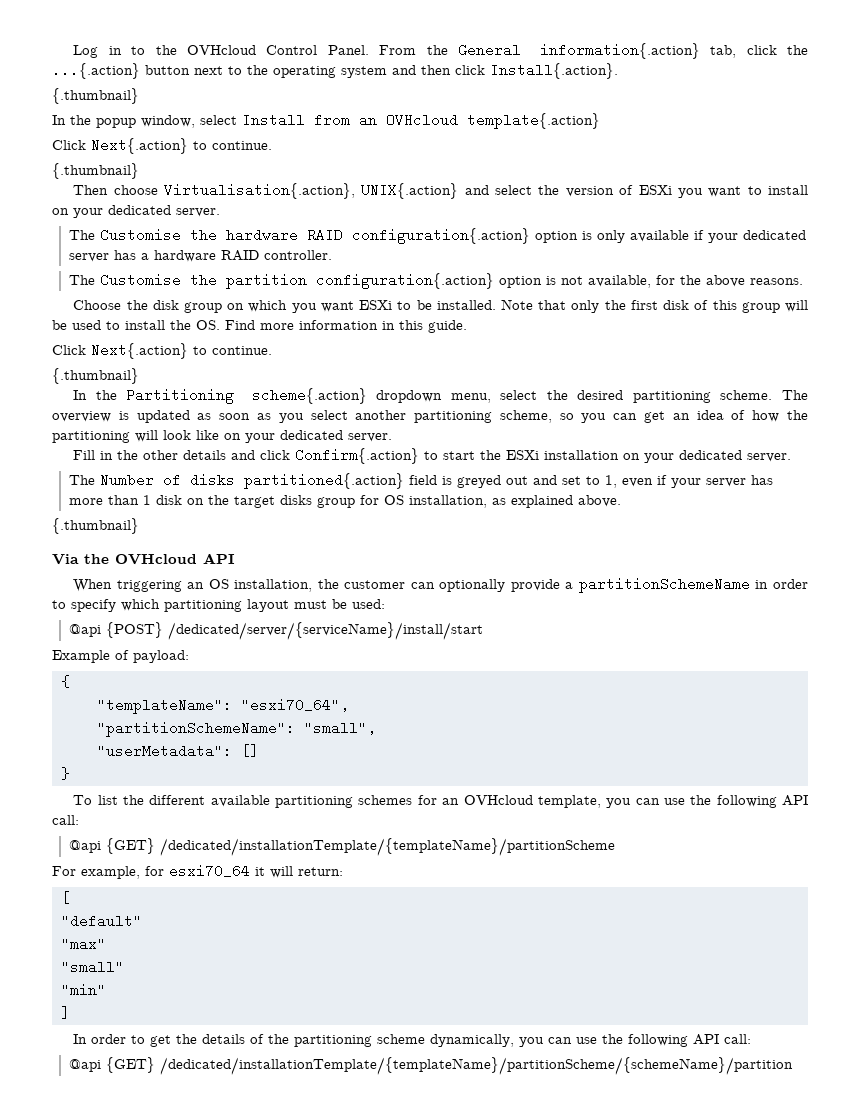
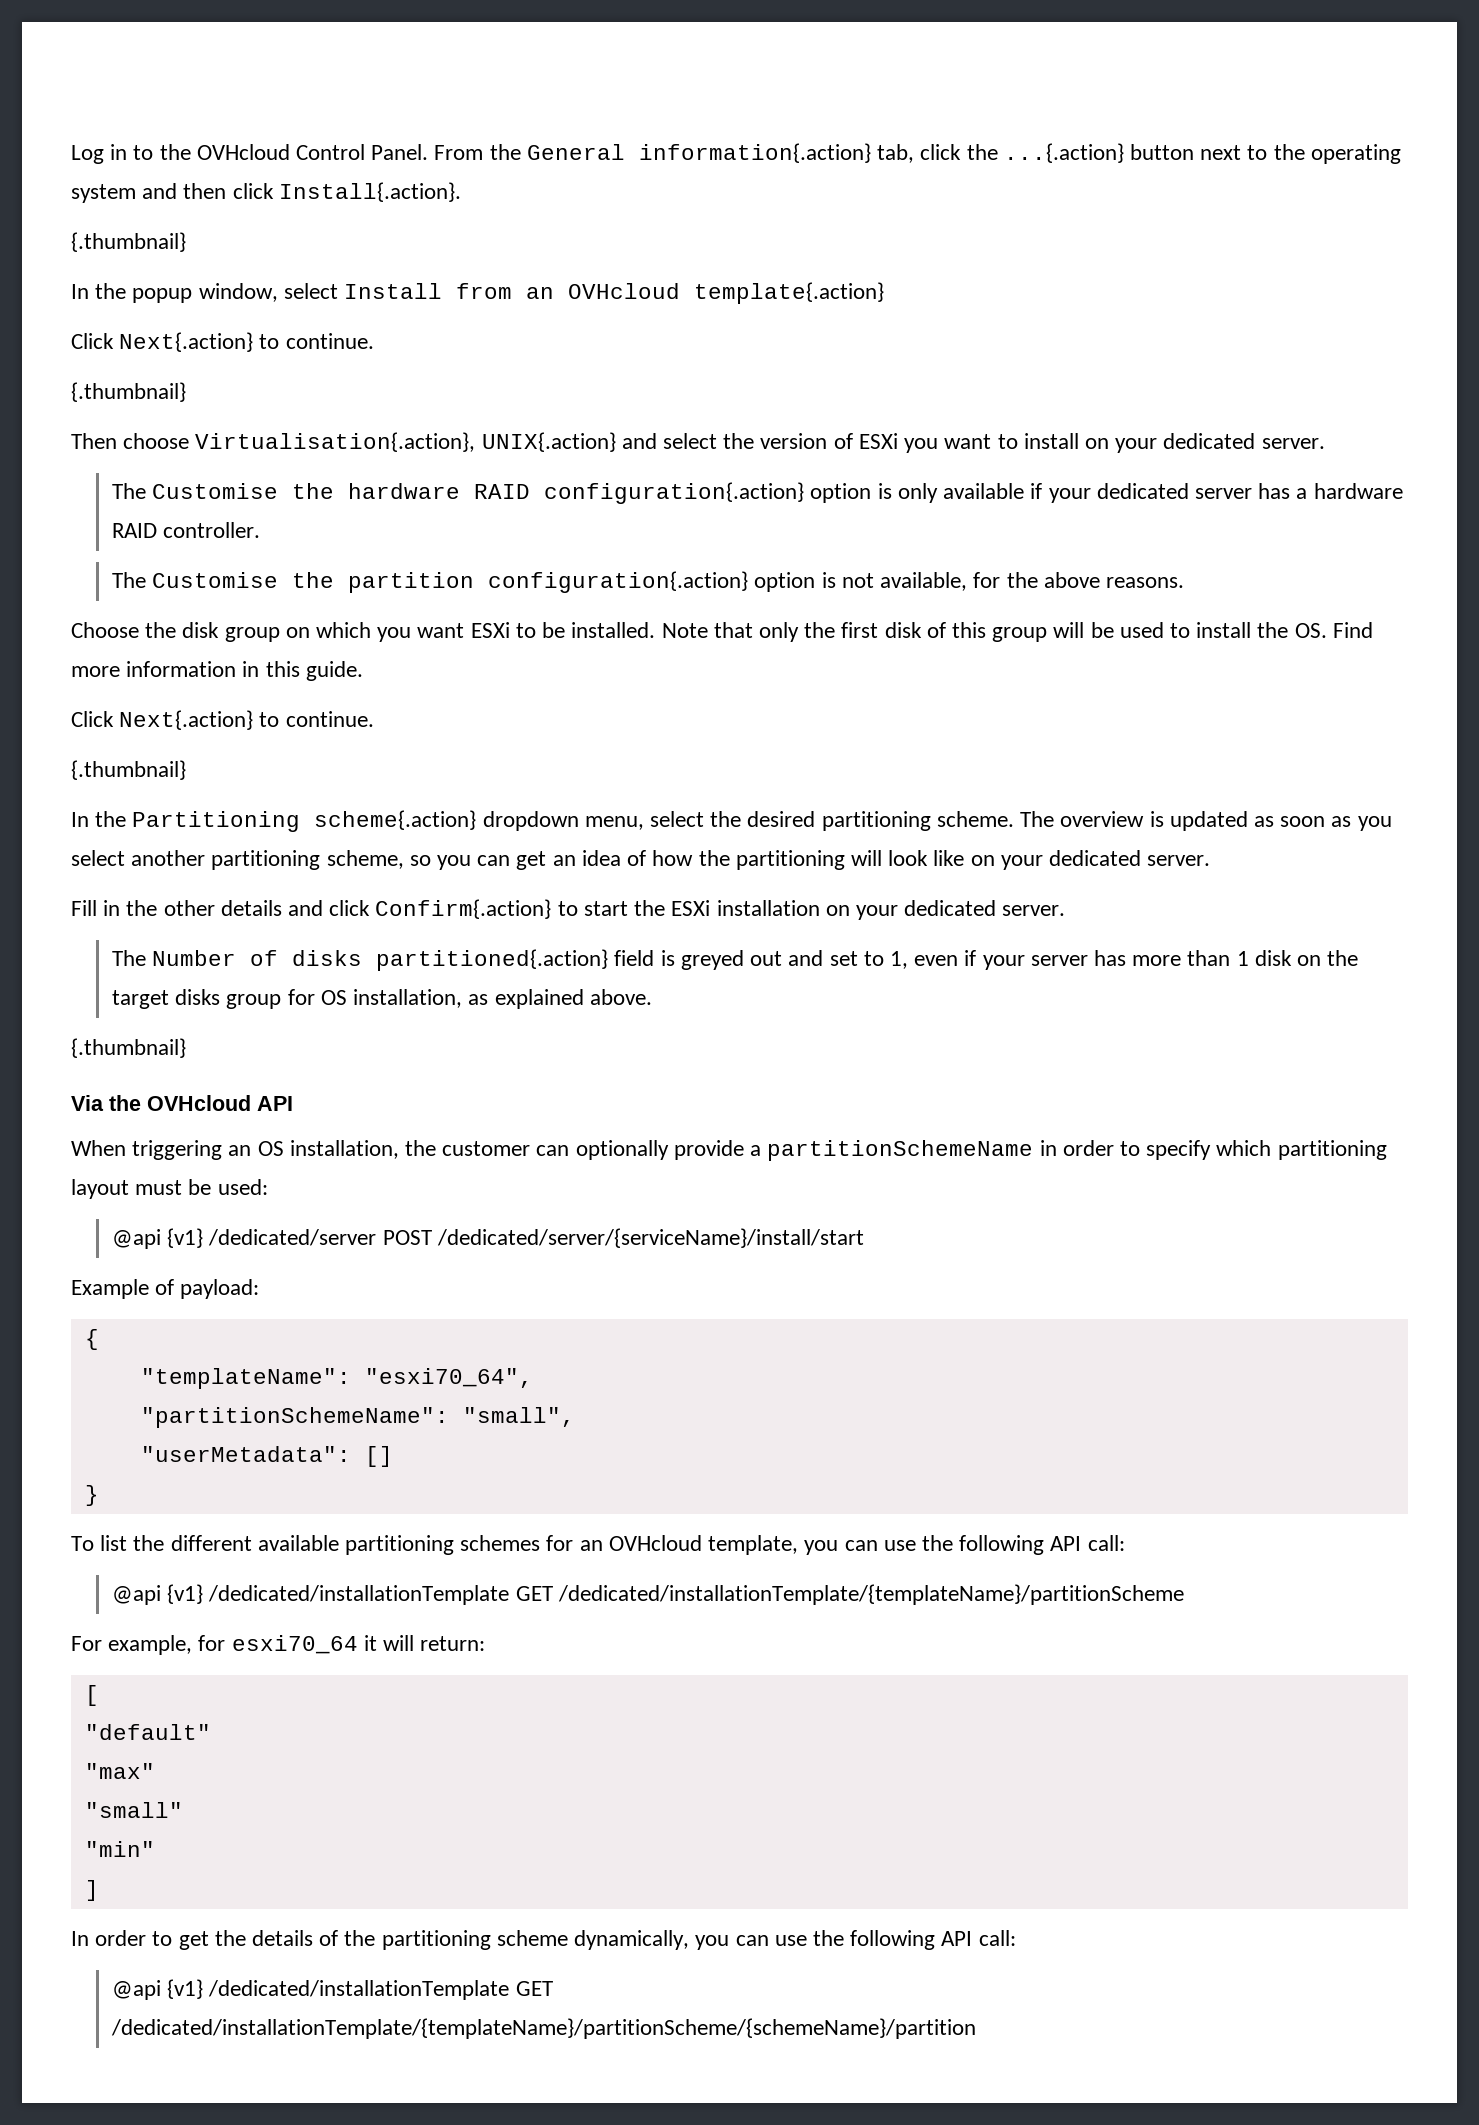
[106,622,164,638] {POST} -> [167,1228,432,1248] {v1} /dedicated/server POST
[106,838,156,854] {GET} -> [167,1584,553,1605] {v1} /dedicated/installationTemplate GET
[106,1057,156,1073] {GET} -> [167,1979,553,2000] {v1} /dedicated/installationTemplate GET

